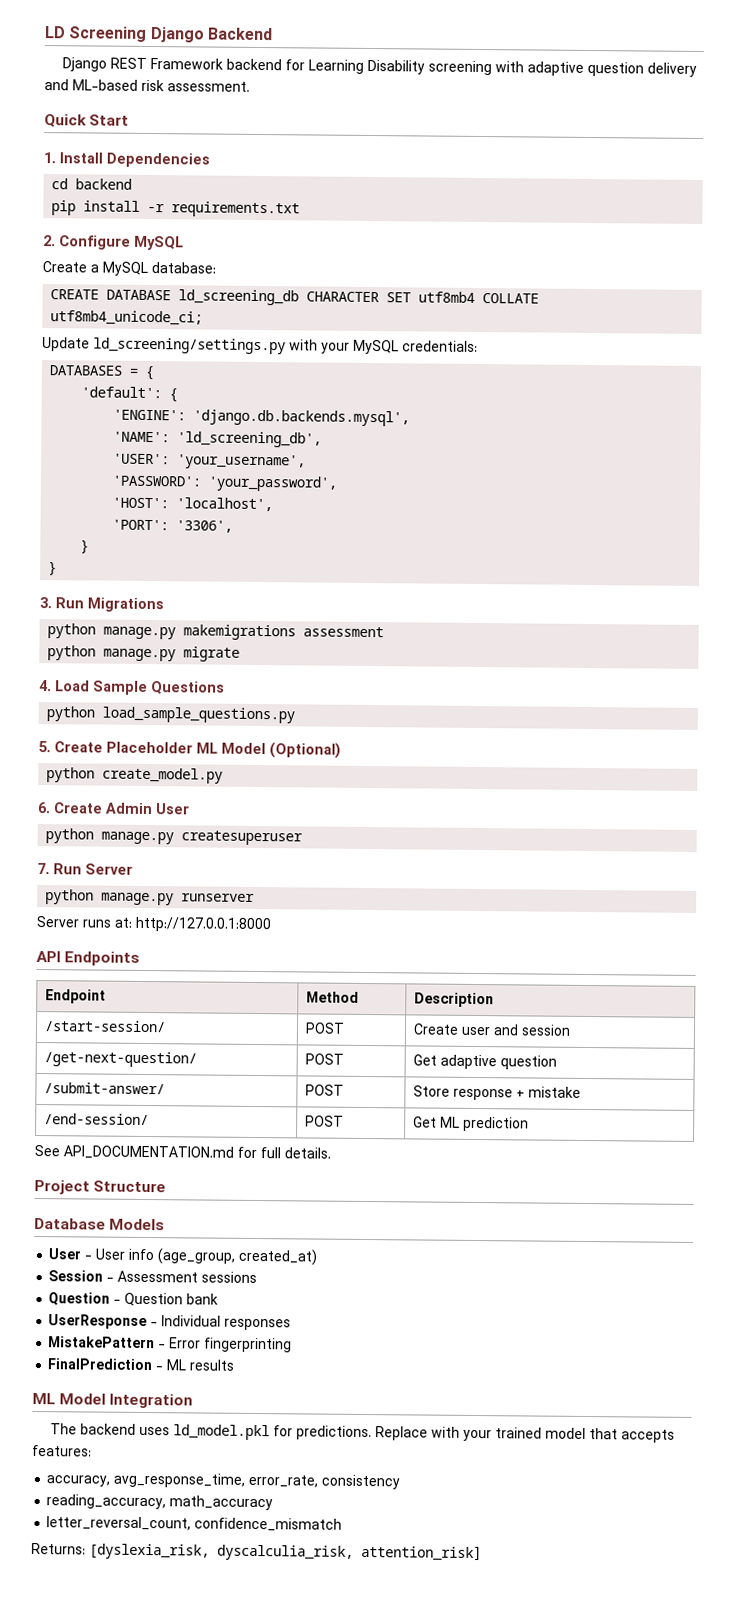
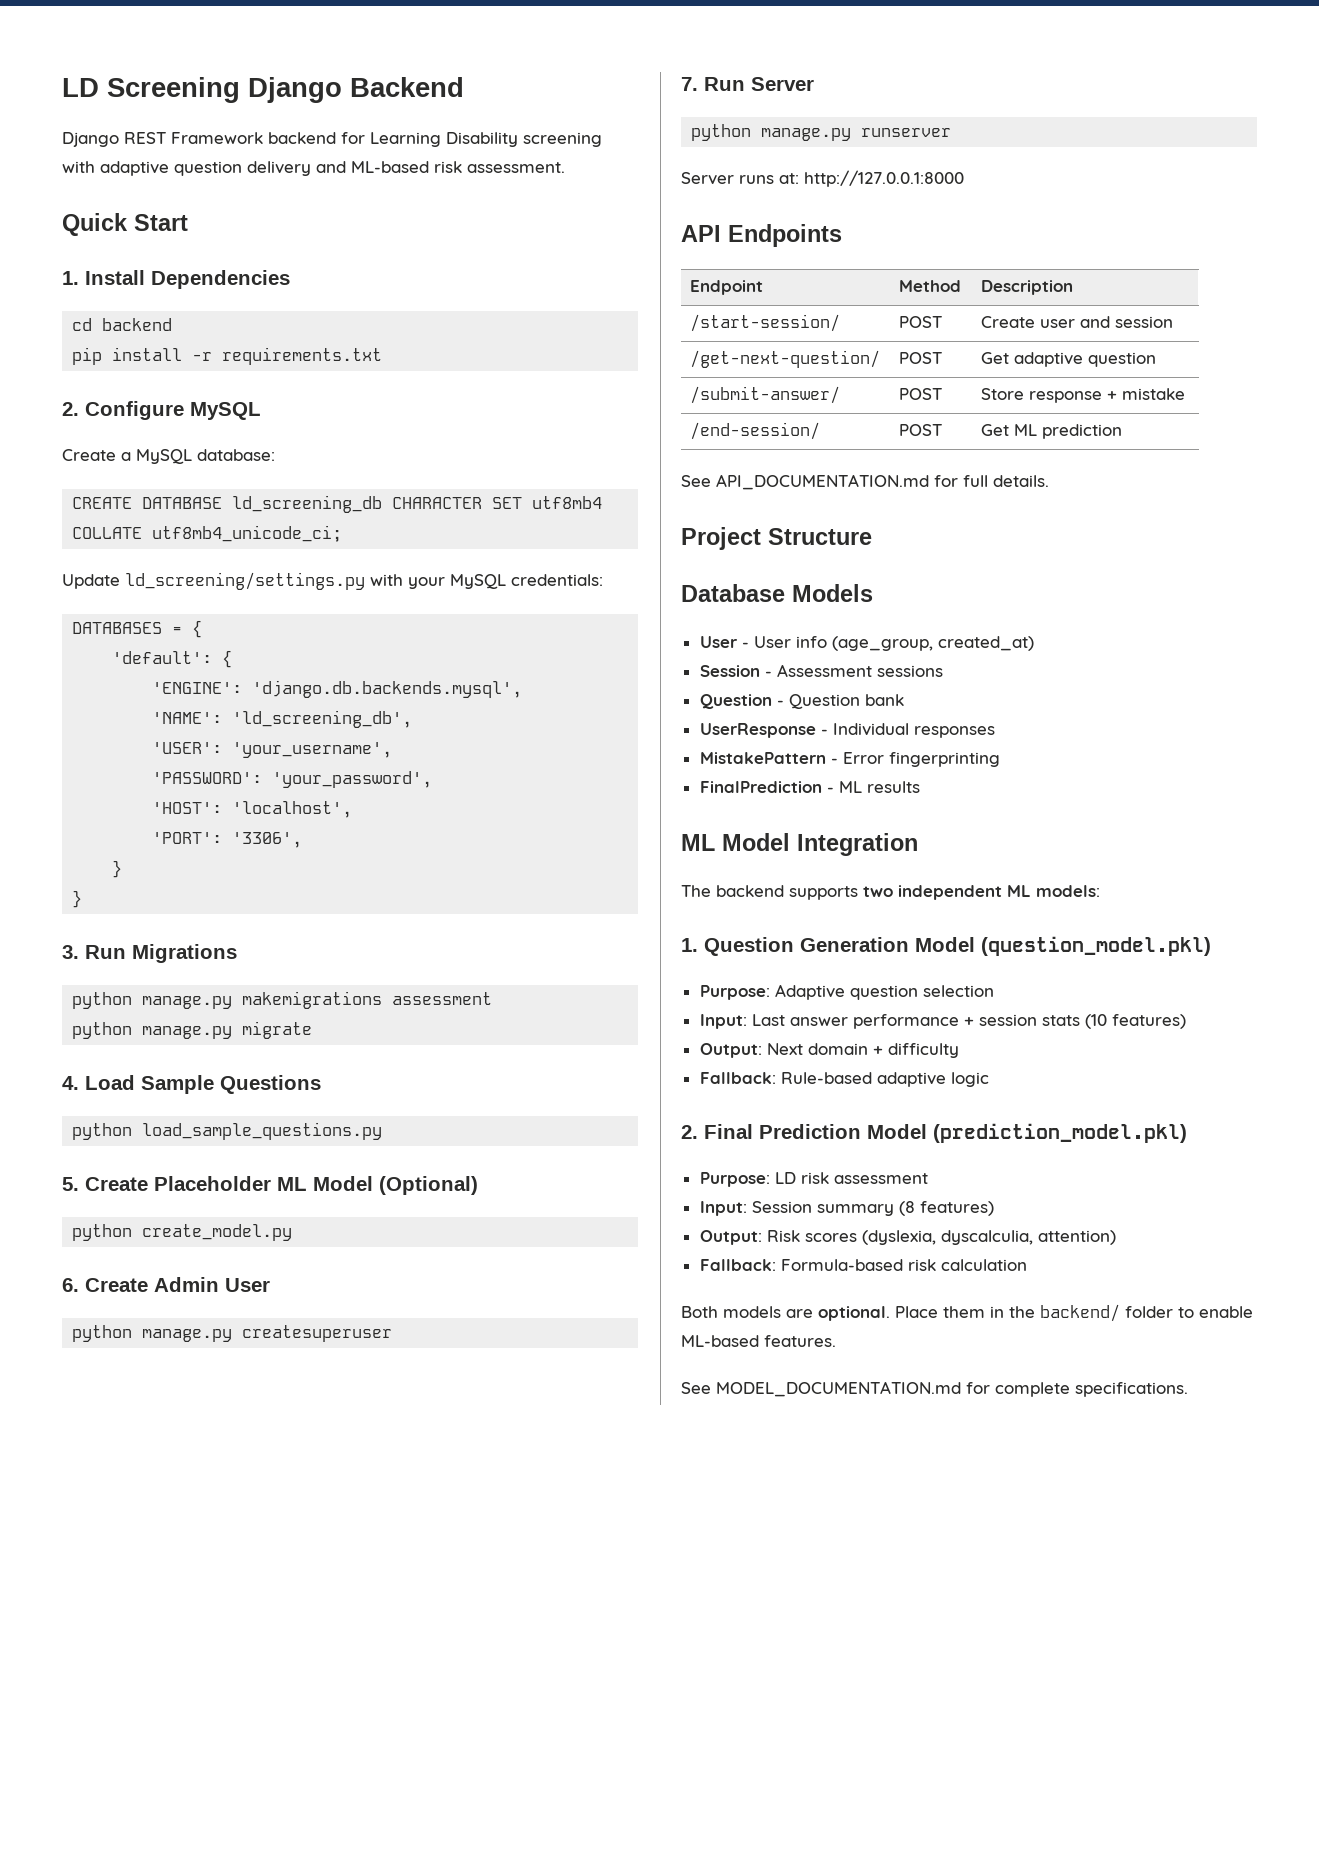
[139,1424,676,1443] [32,1444,92,1457] [46,1472,401,1490] [46,1494,274,1511] [46,1516,343,1532] [31,1542,482,1562] uses ld_model.pkl for predictions. Replace with your trained model that accepts features: // accuracy, avg_response_time, error_rate, consistency // reading_accuracy, math_accuracy // letter_reversal_count, confidence_mismatch // Returns: [dyslexia_risk, dyscalculia_risk, attention_risk] -> [789,885,1100,900] [681,936,1211,956] [699,984,994,1000] [699,1014,1186,1029] [699,1043,959,1058] [699,1072,989,1087] [681,1123,1187,1143] [699,1172,928,1187] [699,1201,994,1216] [699,1230,1116,1245] [699,1259,1027,1271] [681,1304,1253,1322] [681,1335,836,1347] [681,1381,1188,1397] supports two independent ML models: // 1. Question Generation Model (question_model.pkl) // Purpose: Adaptive question selection // Input: Last answer performance + session stats (10 features) // Output: Next domain + difficulty // Fallback: Rule-based adaptive logic // 2. Final Prediction Model (prediction_model.pkl) // Purpose: LD risk assessment // Input: Session summary (8 features) // Output: Risk scores (dyslexia, dyscalculia, attention) // Fallback: Formula-based risk calculation // Both models are optional. Place them in the backend/ folder to enable ML-based features. // See MODEL_DOCUMENTATION.md for complete specifications.

